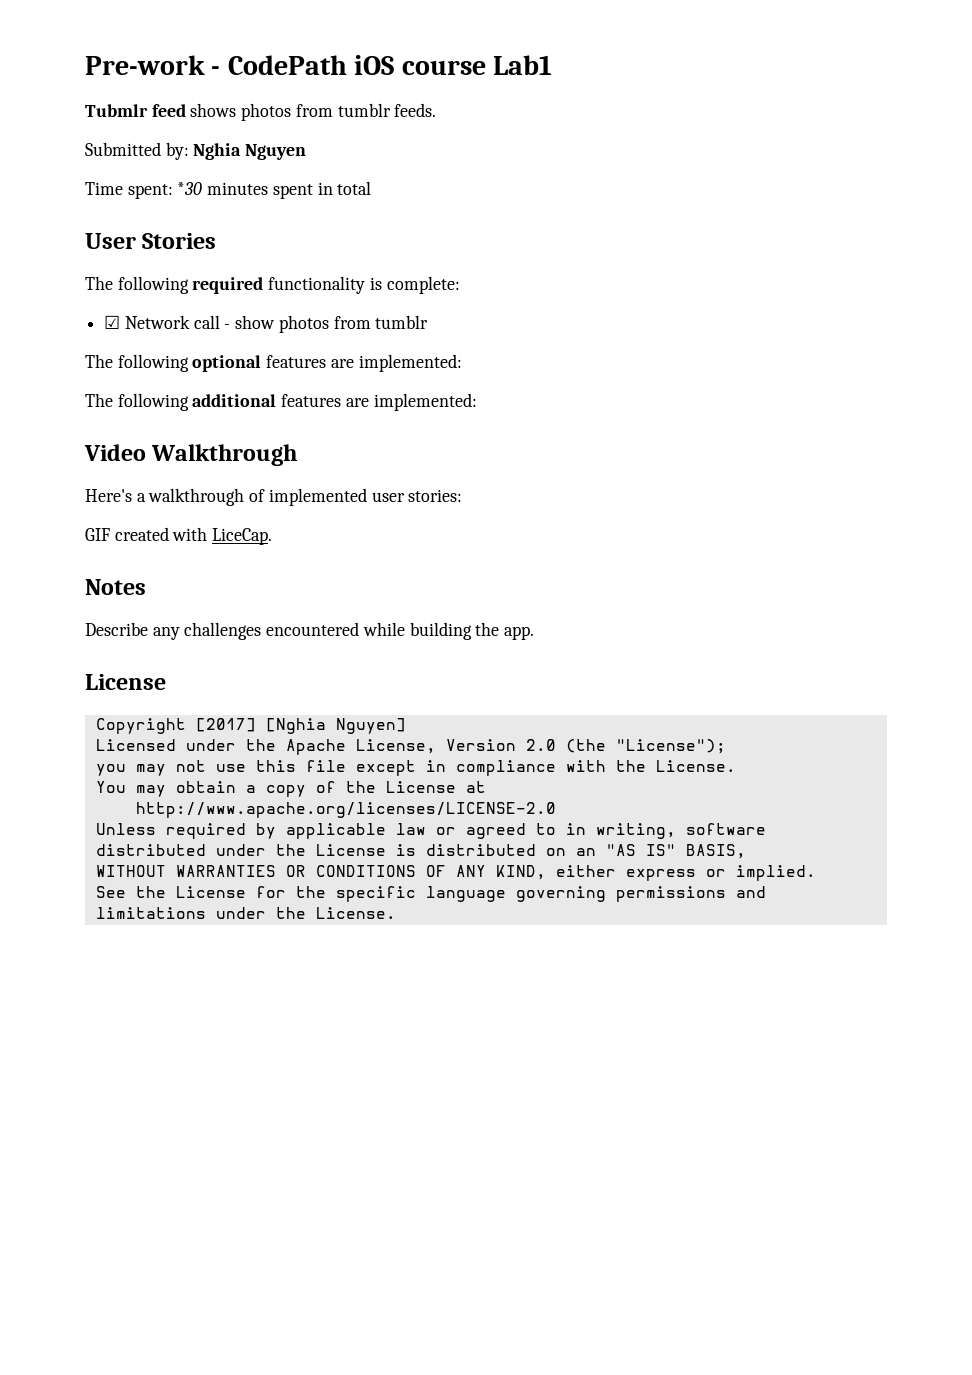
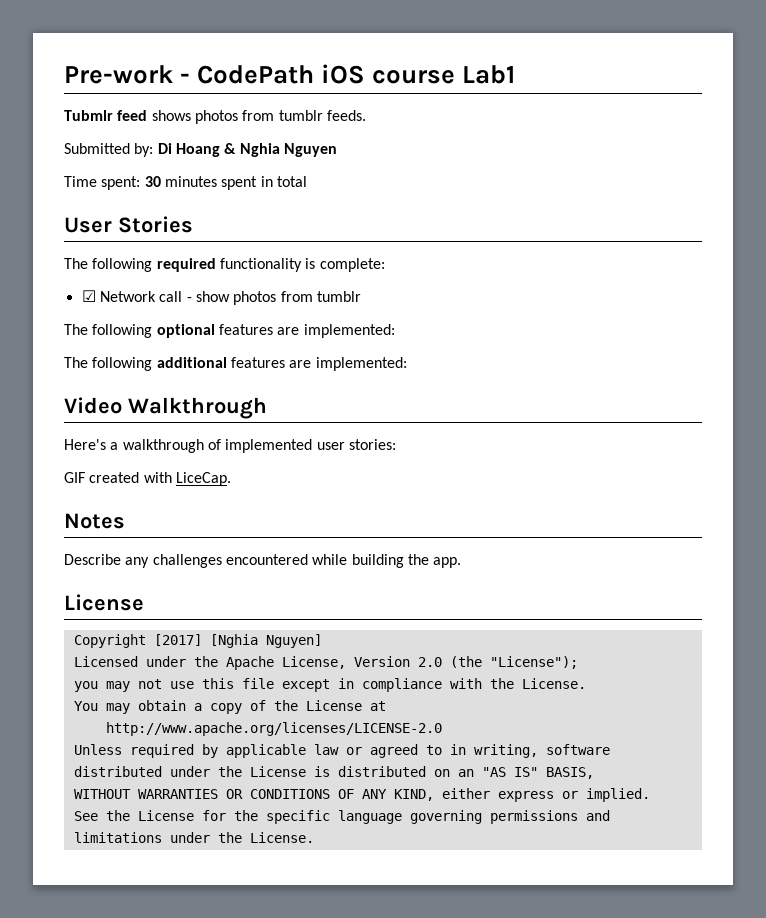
(189, 151) none -> [157,143,237,157] Di Hoang &
[177,182,203,195] *30 -> [144,176,161,187] 30

